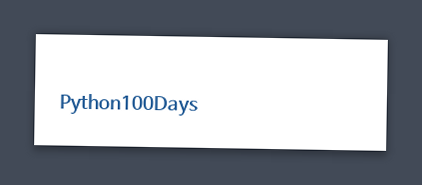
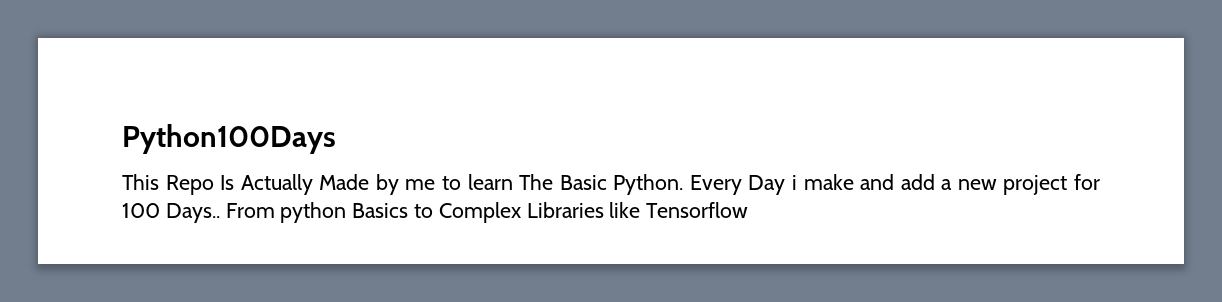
(198, 105) none -> [122,174,1100,195] [122,202,749,223] // This Repo Is Actually Made by me to learn The Basic Python. Every Day i make and add a new project for 100 Days.. From python Basics to Complex Libraries like Tensorflow

